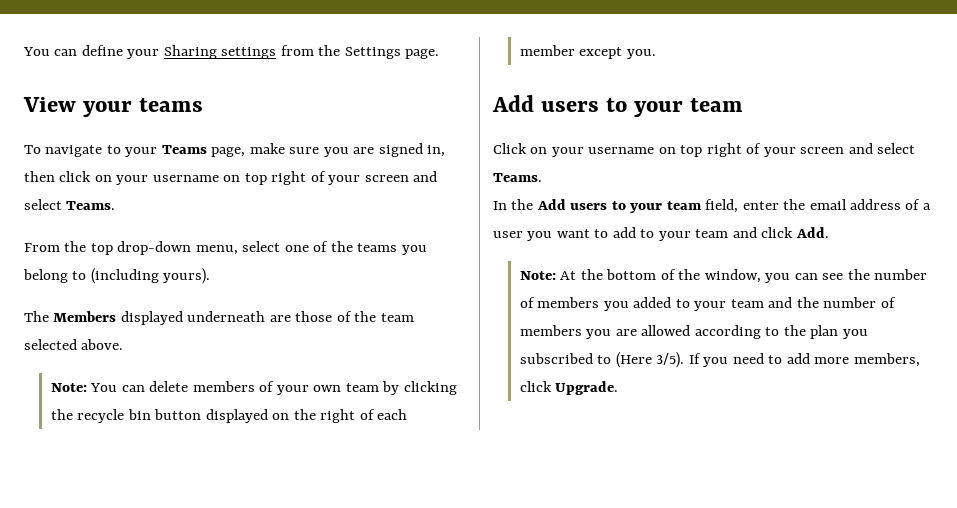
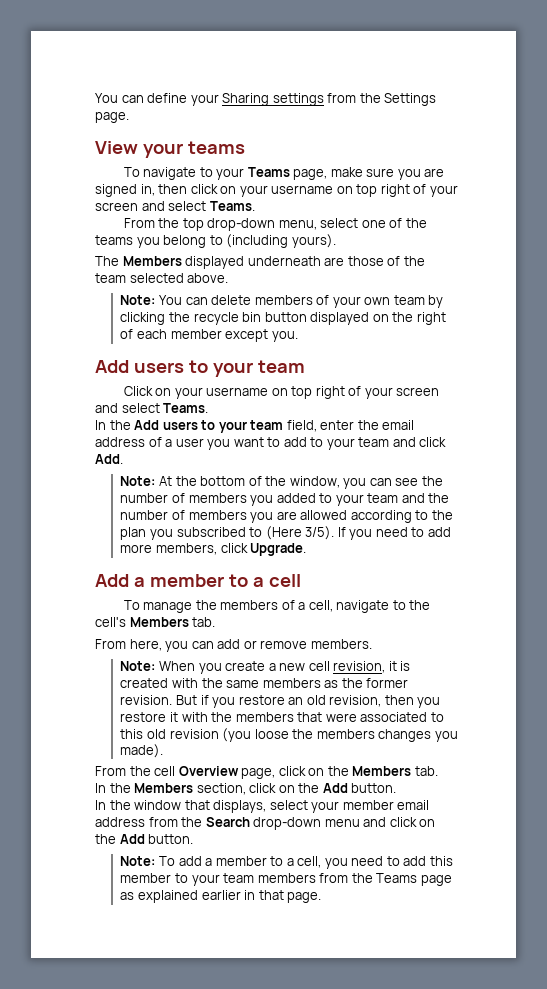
(619, 388) none -> [95,574,301,587] [123,600,431,613] [95,617,216,627] [95,639,372,652] [120,661,411,674] [120,678,409,688] [120,695,441,708] [120,712,444,722] [120,728,458,742] [120,744,164,758] [95,766,438,779] [95,783,397,795] [95,800,430,813] [95,817,436,830] [95,834,194,844] [120,856,453,869] [120,873,452,886] [120,890,322,903] // Add a member to a cell // To manage the members of a cell, navigate to the cell's Members tab. // From here, you can add or remove members. // Note: When you create a new cell revision, it is created with the same members as the former revision. But if you restore an old revision, then you restore it with the members that were associated to this old revision (you loose the members changes you made). // From the cell Overview page, click on the Members tab. // In the Members section, click on the Add button. // In the window that displays, select your member email address from the Search drop-down menu and click on the Add button. // Note: To add a member to a cell, you need to add this member to your team members from the Teams page as explained earlier in that page.

